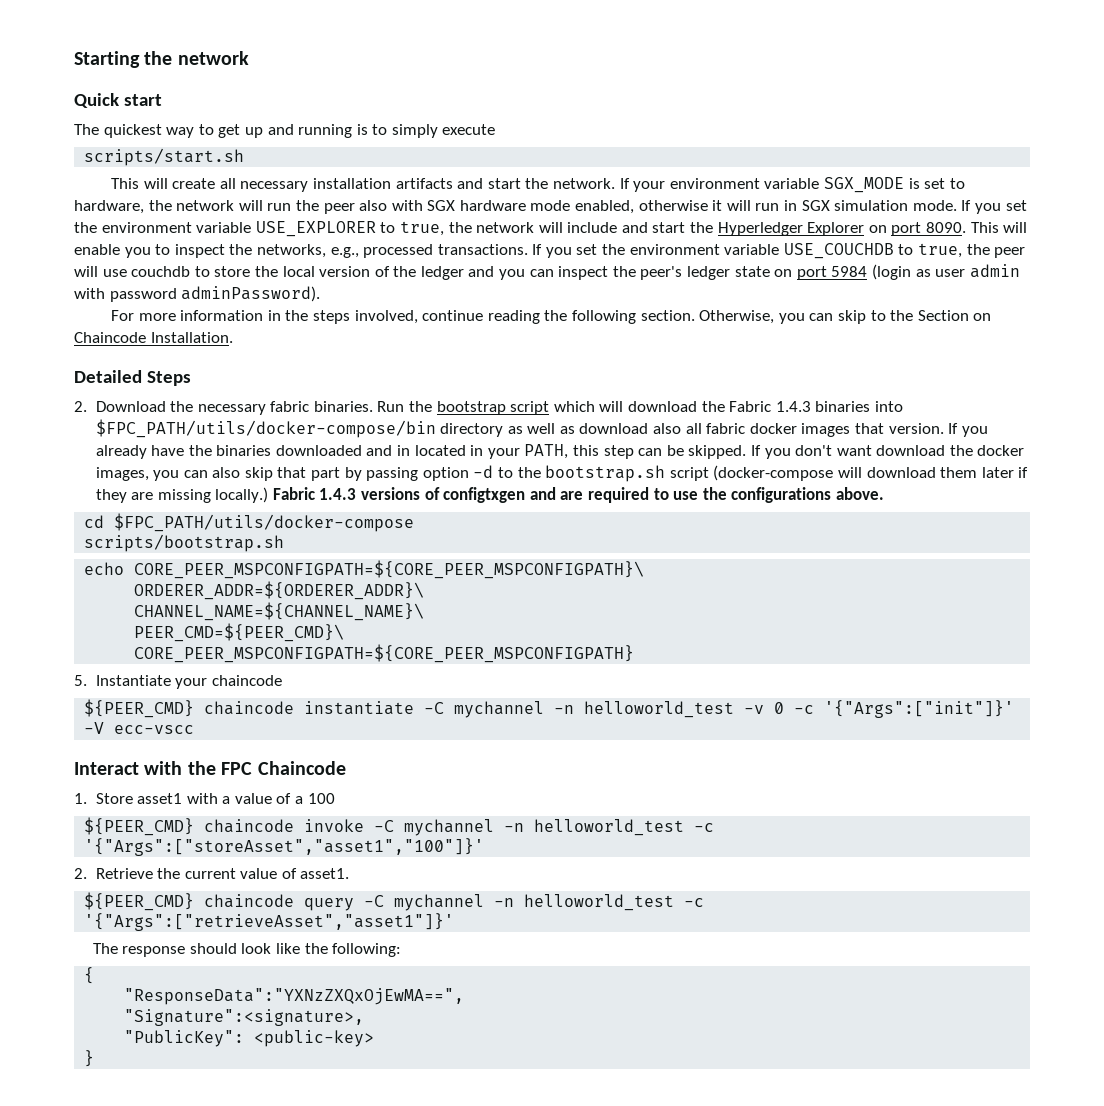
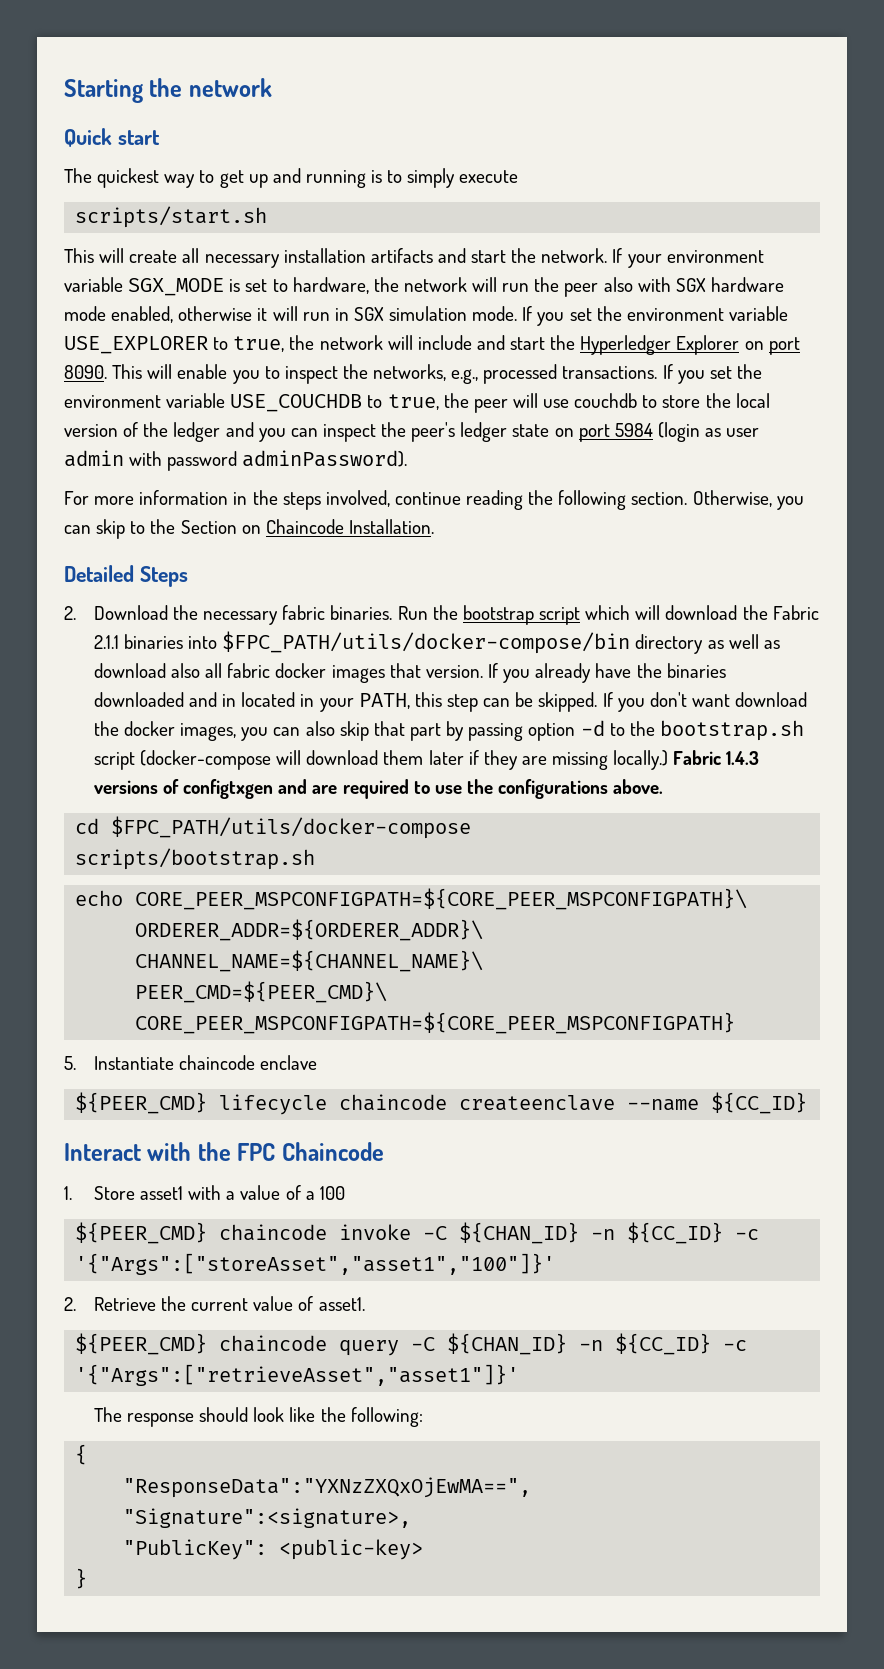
[775,401,811,412] 1.4.3 -> [93,635,119,649] 2.1.1
[175,675,282,689] [84,699,1015,718] [84,722,195,734] your chaincode // ${PEER_CMD} chaincode instantiate -C mychannel -n helloworld_test -v 0 -c '{"Args":["init"]}' -V ecc-vscc -> [179,1055,318,1070] [75,1092,808,1115] chaincode enclave // ${PEER_CMD} lifecycle chaincode createenclave --name ${CC_ID}
[404,819,685,836] mychannel -n helloworld_test -> [459,1222,724,1244] ${CHAN_ID} -n ${CC_ID}
[394,894,675,911] mychannel -n helloworld_test -> [447,1333,712,1355] ${CHAN_ID} -n ${CC_ID}

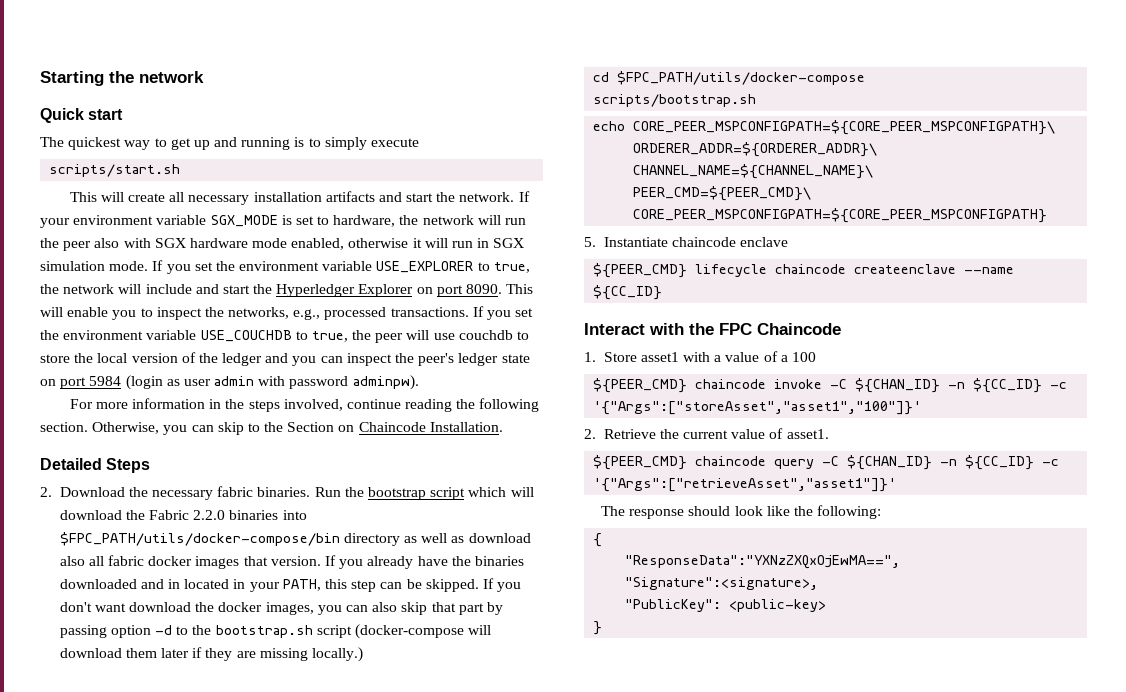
[242,450,408,467] adminPassword). -> [352,375,419,390] adminpw).
[93,635,119,649] 2.1.1 -> [193,510,226,520] 2.2.0
[673,750,760,765] [93,779,664,799] Fabric 1.4.3 versions of configtxgen and are required to use the configurations above. -> (364, 654) none

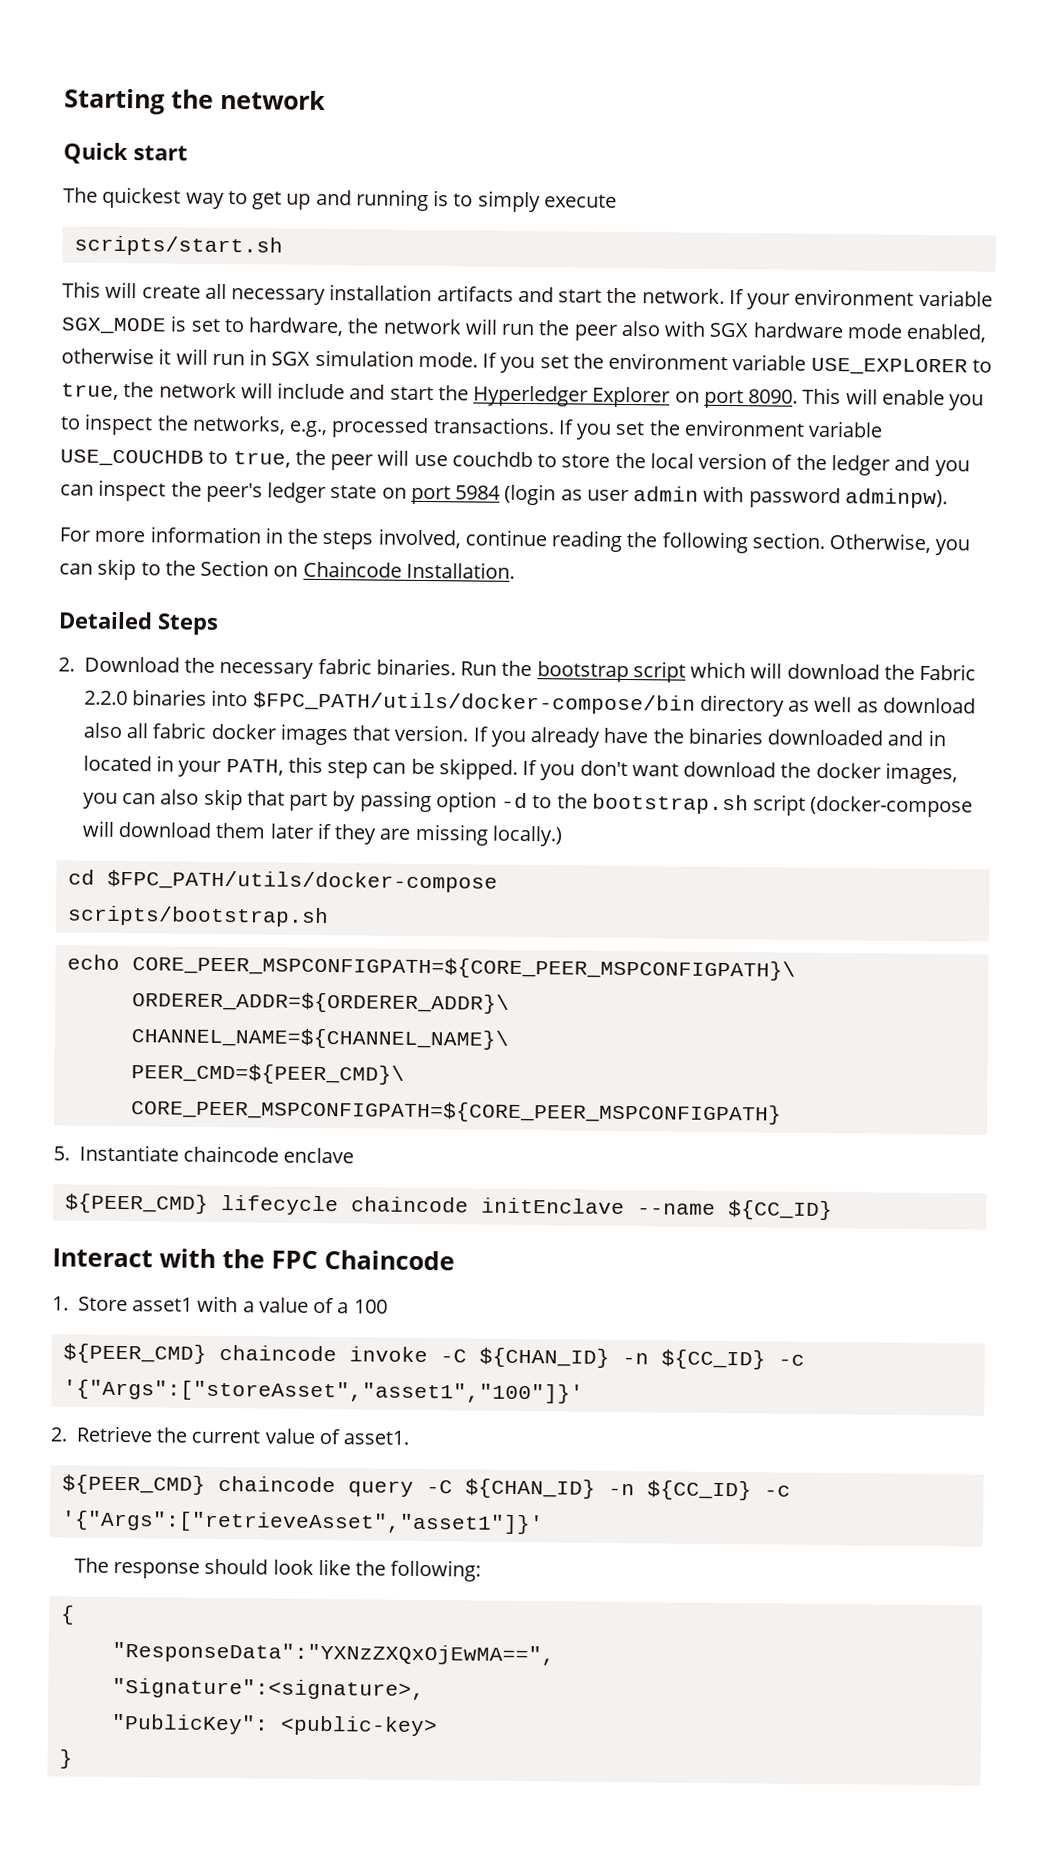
[854,264,957,274] createenclave -> [480,1197,625,1215] initEnclave

